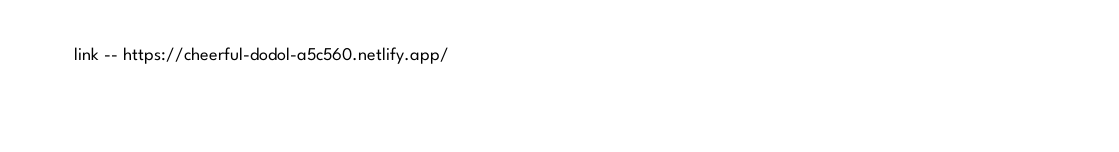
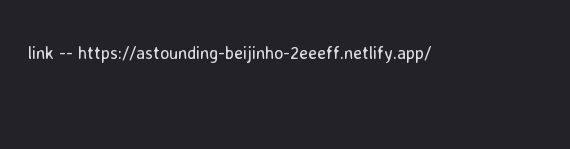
[122,47,449,64] https://cheerful-dodol-a5c560.netlify.app/ -> [78,45,431,63] https://astounding-beijinho-2eeeff.netlify.app/

